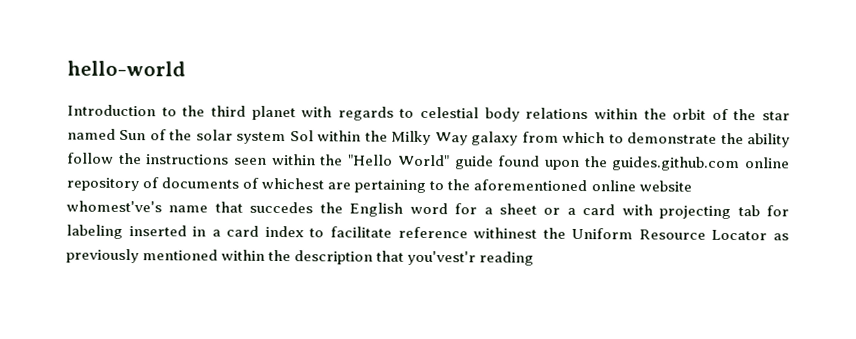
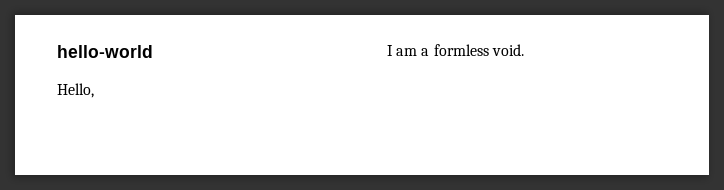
[67,104,790,122] [67,128,791,148] [67,152,791,172] [66,177,692,193] [66,200,789,220] [66,224,789,241] [66,248,535,266] Introduction to the third planet with regards to celestial body relations within the orbit of the star named Sun of the solar system Sol within the Milky Way galaxy from which to demonstrate the ability follow the instructions seen within the "Hello World" guide found upon the guides.github.com online repository of documents of whichest are pertaining to the aforementioned online website whomest've's name that succedes the English word for a sheet or a card with projecting tab for labeling inserted in a card index to facilitate reference withinest the Uniform Resource Locator as previously mentioned within the description that you'vest'r reading -> [57,83,94,98] [387,44,524,56] Hello, // I am a formless void.

